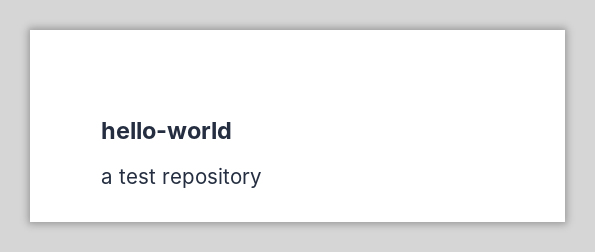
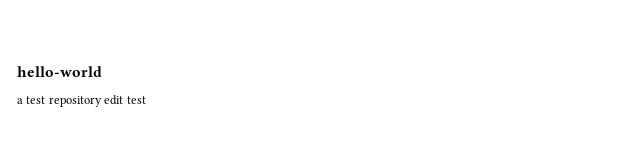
(262, 177) none -> [104,95,146,105] edit test

